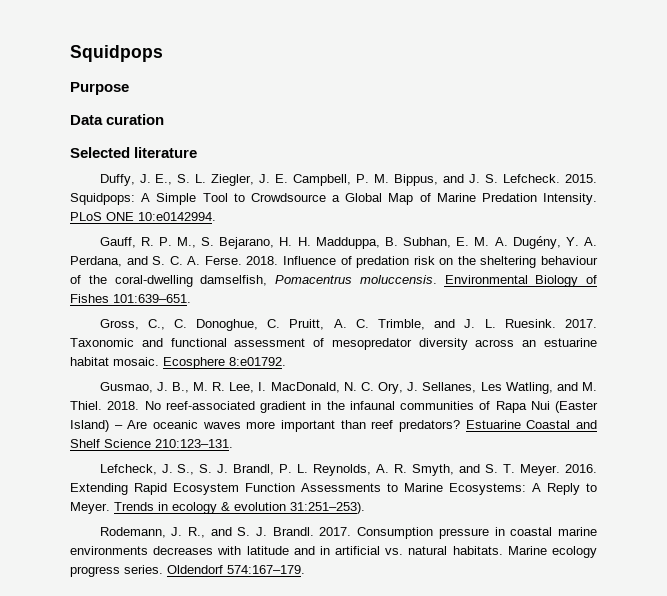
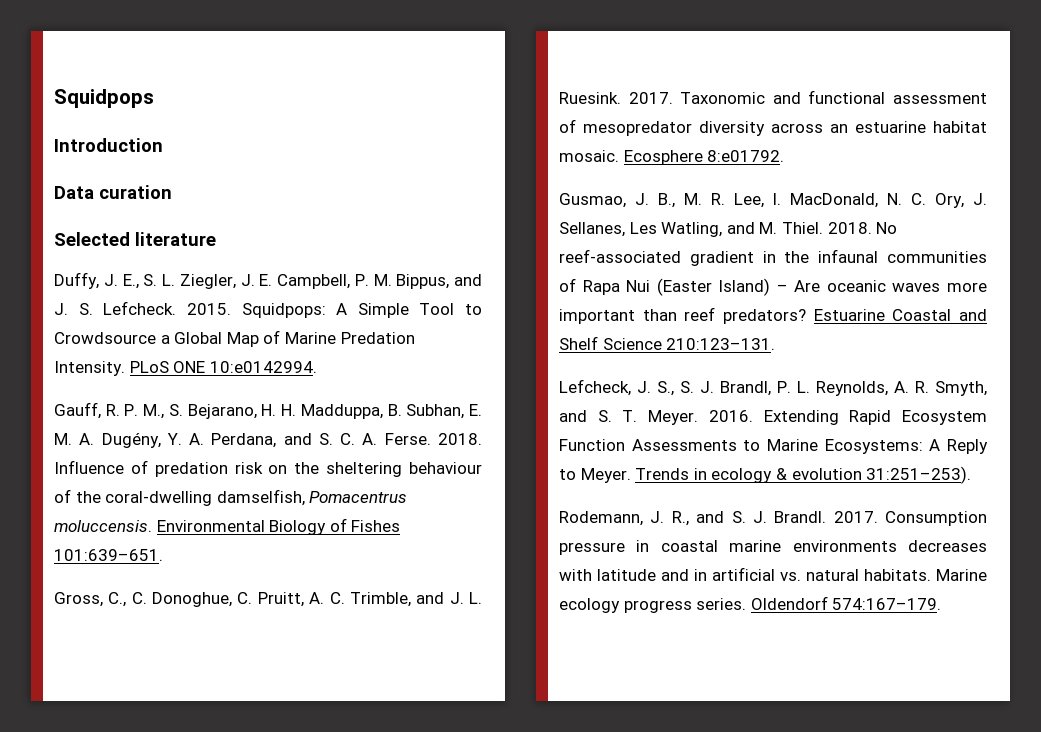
[70,82,129,95] Purpose -> [54,138,163,152] Introduction

